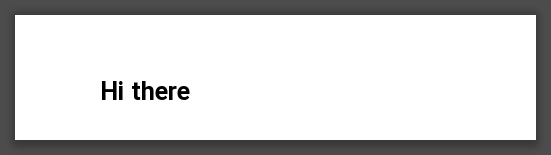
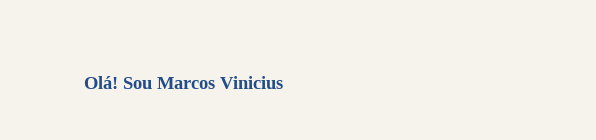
[100,81,190,100] Hi there -> [84,76,283,89] Olá! Sou Marcos Vinicius

